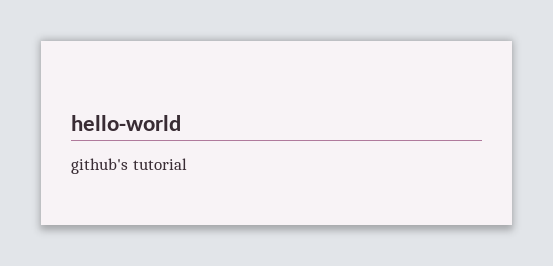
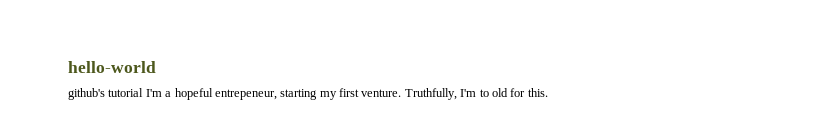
(187, 164) none -> [145,88,548,100] I'm a hopeful entrepeneur, starting my first venture. Truthfully, I'm to old for this.

